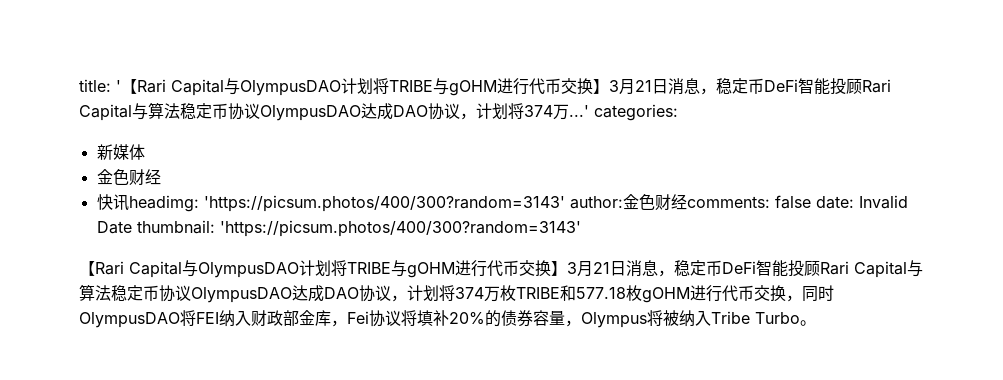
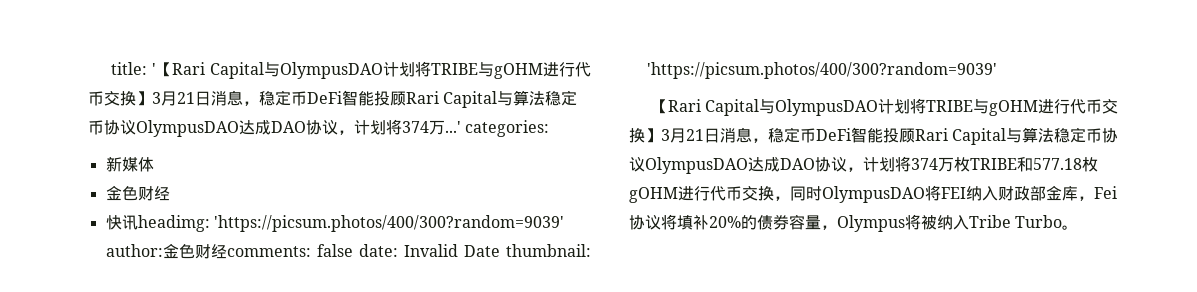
[203,195,565,212] 'https://picsum.photos/400/300?random=3143' -> [213,215,564,232] 'https://picsum.photos/400/300?random=9039'
[219,220,581,237] 'https://picsum.photos/400/300?random=3143' -> [646,62,997,79] 'https://picsum.photos/400/300?random=9039'

